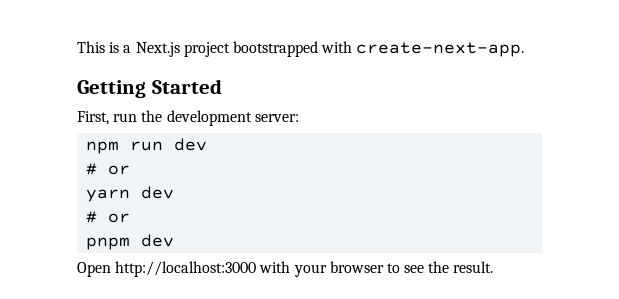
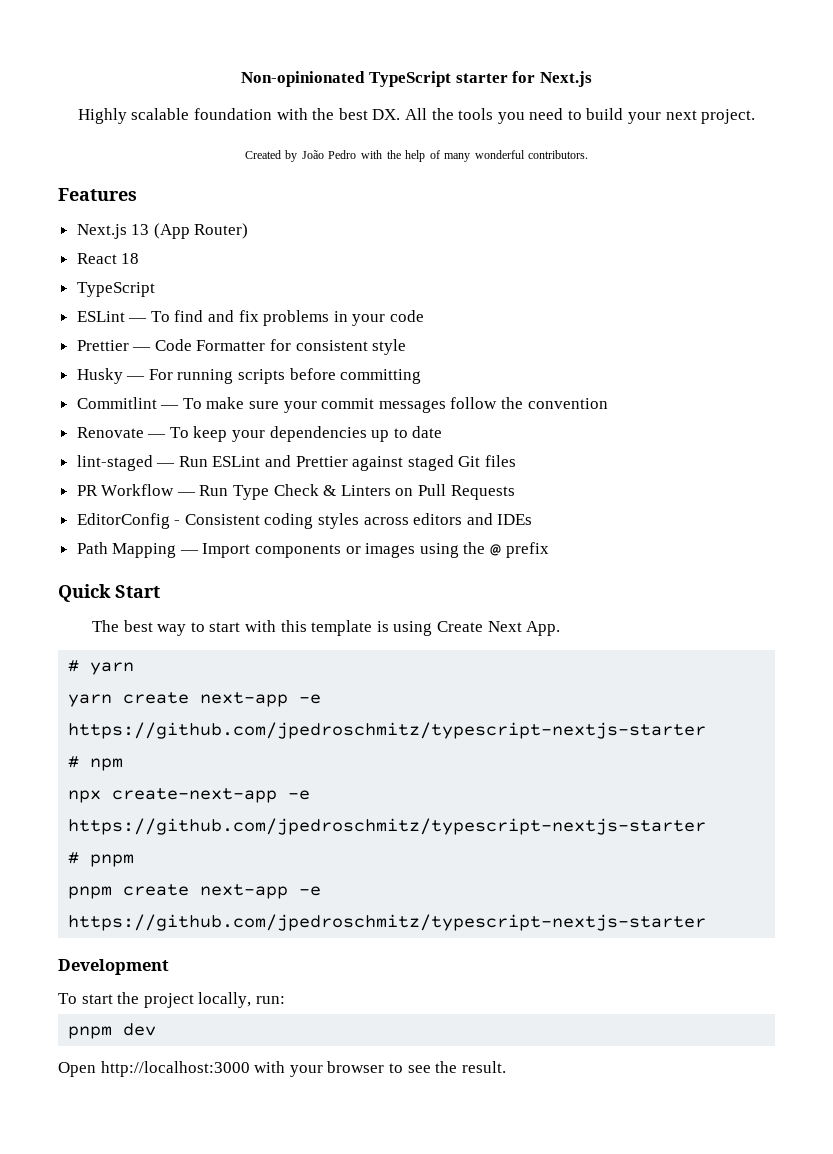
[77,41,525,57] [77,79,222,98] [77,110,299,126] [86,138,208,154] [86,163,131,175] [86,186,175,202] [86,211,131,223] This is a Next.js project bootstrapped with create-next-app. // Getting Started // First, run the development server: // npm run dev // # or // yarn dev // # or -> [241,71,592,87] [77,108,756,124] [244,150,589,162] [58,188,137,201] [76,223,249,239] [76,253,140,264] [76,282,155,297] [76,310,425,326] [76,339,407,355] [76,368,422,384] [76,397,608,413] [76,426,443,442] [76,455,517,471] [76,484,515,500] [76,513,533,529] [76,542,549,558] [58,584,160,602] [92,620,561,636] [68,660,135,675] [68,692,322,707] [68,722,707,739] [68,756,124,771] [68,788,311,803] [68,818,707,835] [68,852,135,867] [68,884,322,899] [68,914,707,931] [58,959,169,975] [58,992,285,1008] Non-opinionated TypeScript starter for Next.js // Highly scalable foundation with the best DX. All the tools you need to build your next project. // Created by João Pedro with the help of many wonderful contributors. // Features // Next.js 13 (App Router) // React 18 // TypeScript // ESLint — To find and fix problems in your code // Prettier — Code Formatter for consistent style // Husky — For running scripts before committing // Commitlint — To make sure your commit messages follow the convention // Renovate — To keep your dependencies up to date // lint-staged — Run ESLint and Prettier against staged Git files // PR Workflow — Run Type Check & Linters on Pull Requests // EditorConfig - Consistent coding styles across editors and IDEs // Path Mapping — Import components or images using the @ prefix // Quick Start // The best way to start with this template is using Create Next App. // # yarn // yarn create next-app -e https://github.com/jpedroschmitz/typescript-nextjs-starter // # npm // npx create-next-app -e https://github.com/jpedroschmitz/typescript-nextjs-starter // # pnpm // pnpm create next-app -e https://github.com/jpedroschmitz/typescript-nextjs-starter // Development // To start the project locally, run:

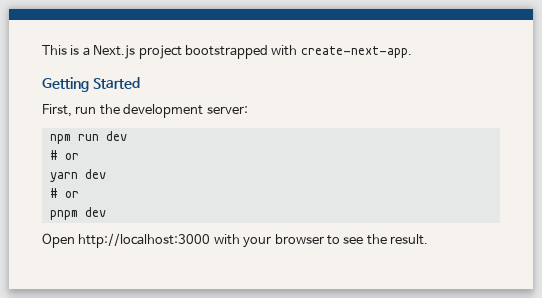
[241,71,592,87] [77,108,756,124] [244,150,589,162] [58,188,137,201] [76,223,249,239] [76,253,140,264] [76,282,155,297] [76,310,425,326] [76,339,407,355] [76,368,422,384] [76,397,608,413] [76,426,443,442] [76,455,517,471] [76,484,515,500] [76,513,533,529] [76,542,549,558] [58,584,160,602] [92,620,561,636] [68,660,135,675] [68,692,322,707] [68,722,707,739] [68,756,124,771] [68,788,311,803] [68,818,707,835] [68,852,135,867] [68,884,322,899] [68,914,707,931] [58,959,169,975] [58,992,285,1008] Non-opinionated TypeScript starter for Next.js // Highly scalable foundation with the best DX. All the tools you need to build your next project. // Created by João Pedro with the help of many wonderful contributors. // Features // Next.js 13 (App Router) // React 18 // TypeScript // ESLint — To find and fix problems in your code // Prettier — Code Formatter for consistent style // Husky — For running scripts before committing // Commitlint — To make sure your commit messages follow the convention // Renovate — To keep your dependencies up to date // lint-staged — Run ESLint and Prettier against staged Git files // PR Workflow — Run Type Check & Linters on Pull Requests // EditorConfig - Consistent coding styles across editors and IDEs // Path Mapping — Import components or images using the @ prefix // Quick Start // The best way to start with this template is using Create Next App. // # yarn // yarn create next-app -e https://github.com/jpedroschmitz/typescript-nextjs-starter // # npm // npx create-next-app -e https://github.com/jpedroschmitz/typescript-nextjs-starter // # pnpm // pnpm create next-app -e https://github.com/jpedroschmitz/typescript-nextjs-starter // Development // To start the project locally, run: -> [42,45,412,59] [42,77,140,92] [42,104,248,118] [49,131,127,144] [49,150,79,160] [49,169,106,182] [49,188,79,198] This is a Next.js project bootstrapped with create-next-app. // Getting Started // First, run the development server: // npm run dev // # or // yarn dev // # or

